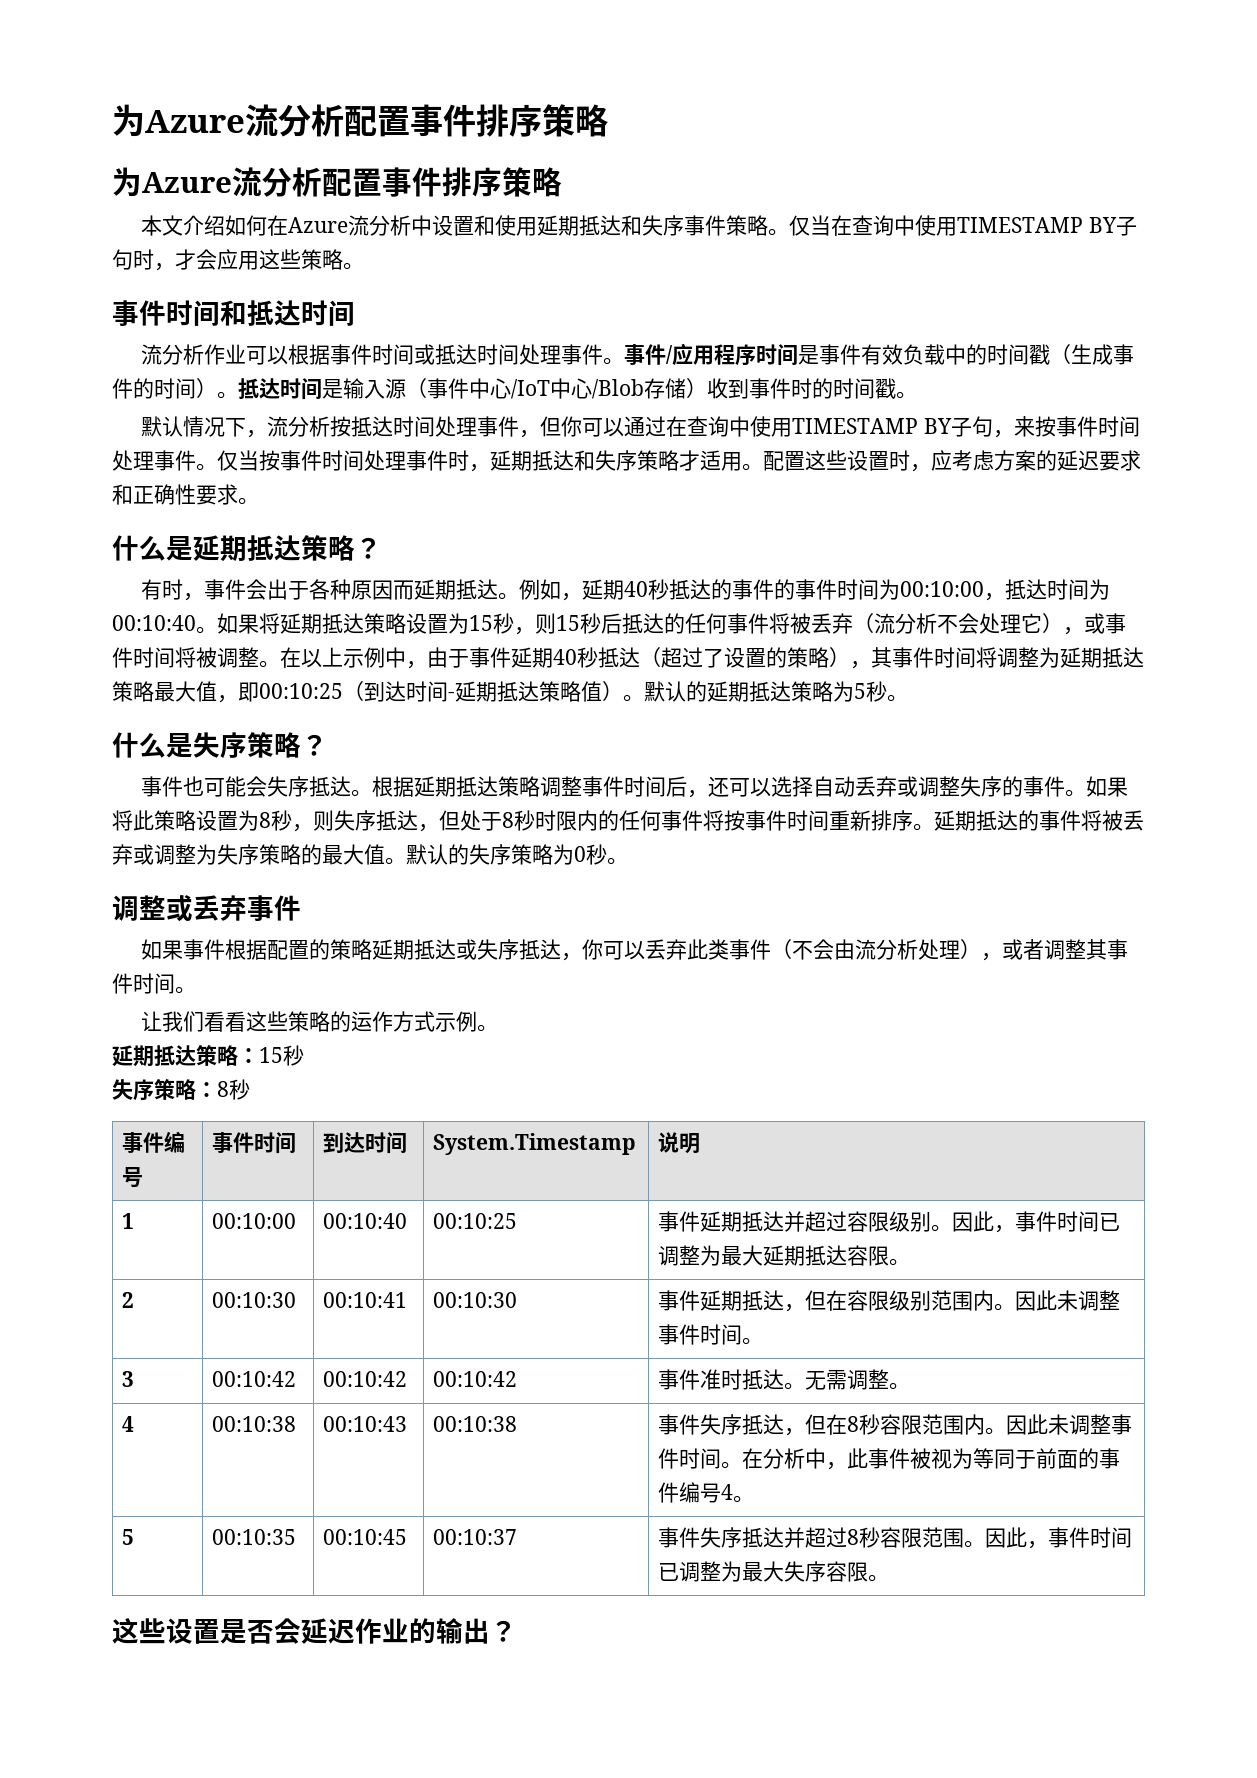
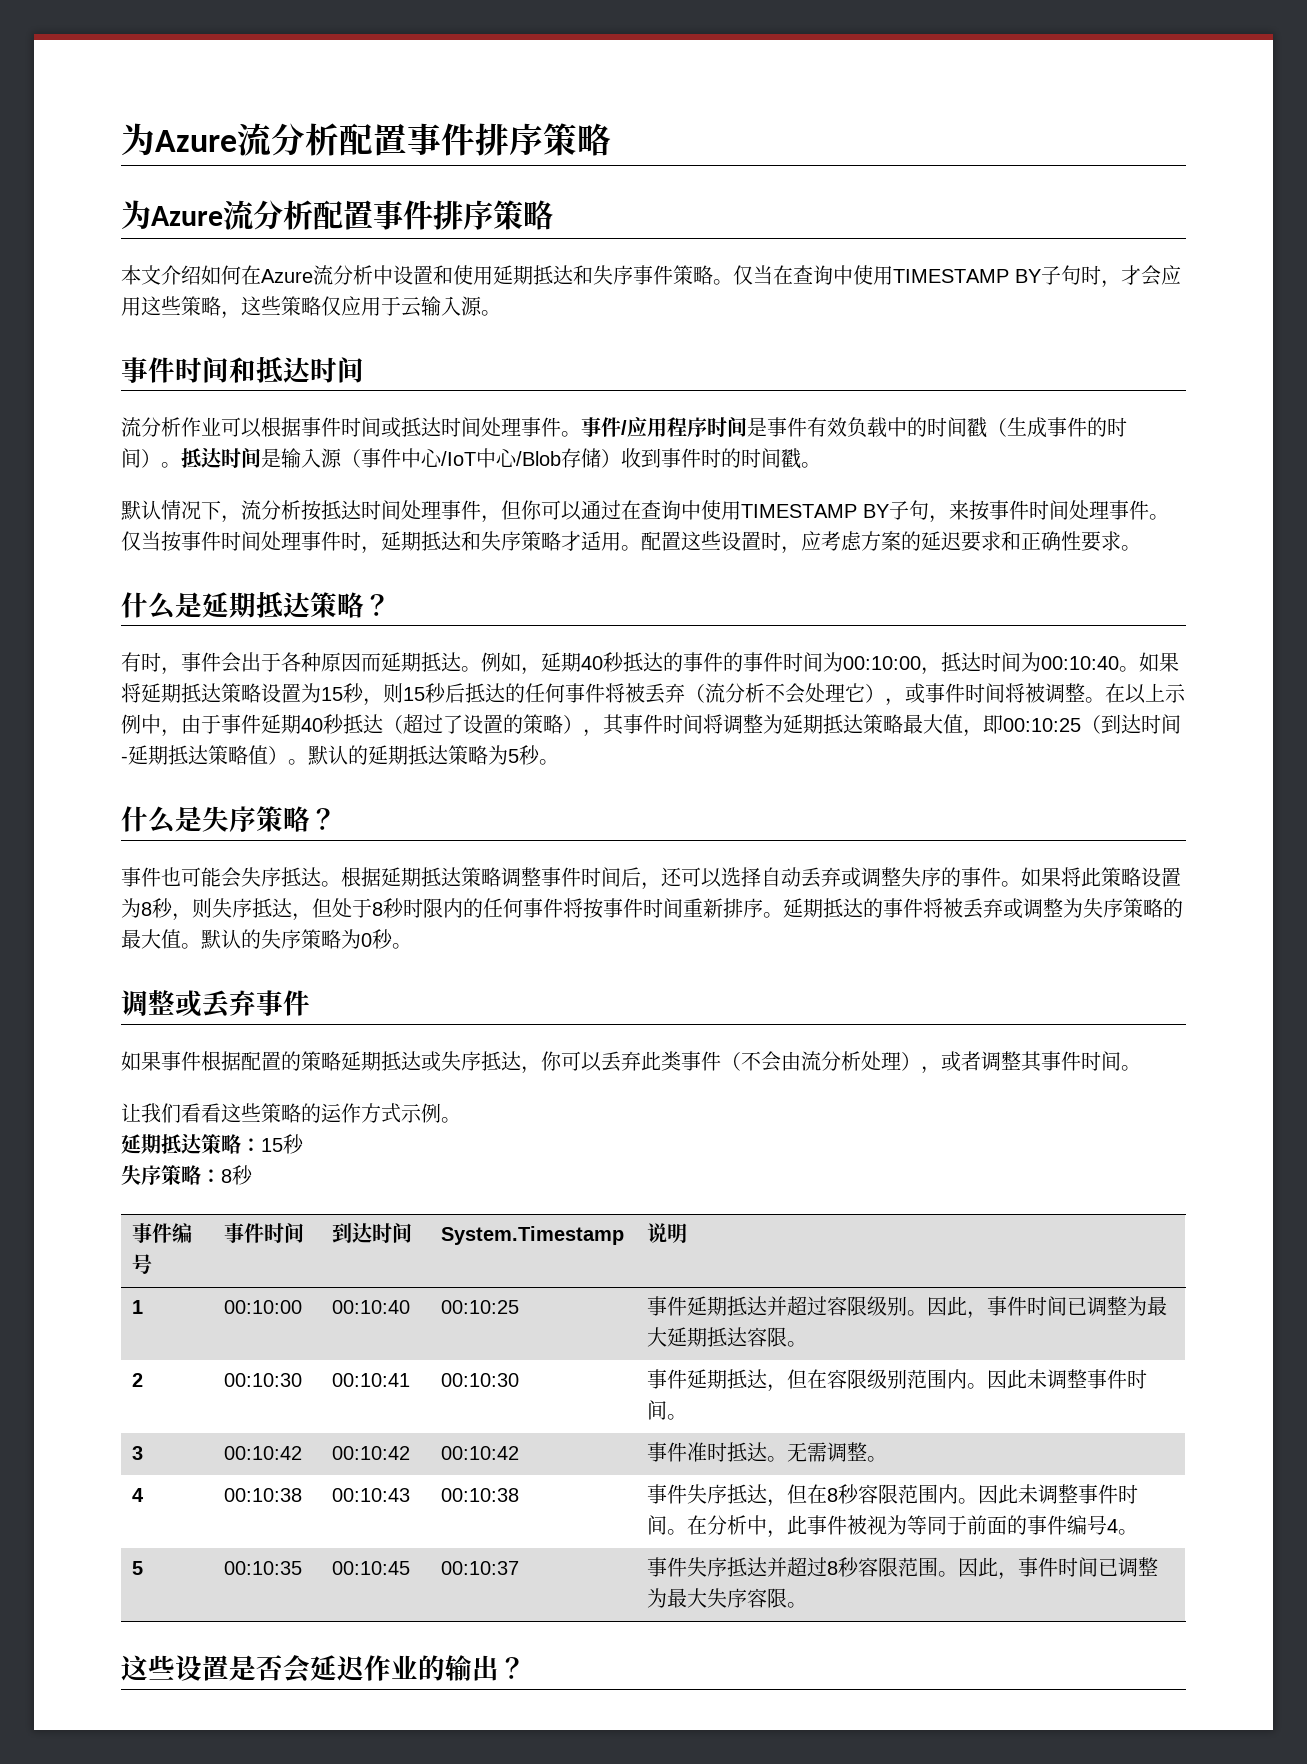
(343, 259) none -> [221,296,482,319] ，这些策略仅应用于云输入源

